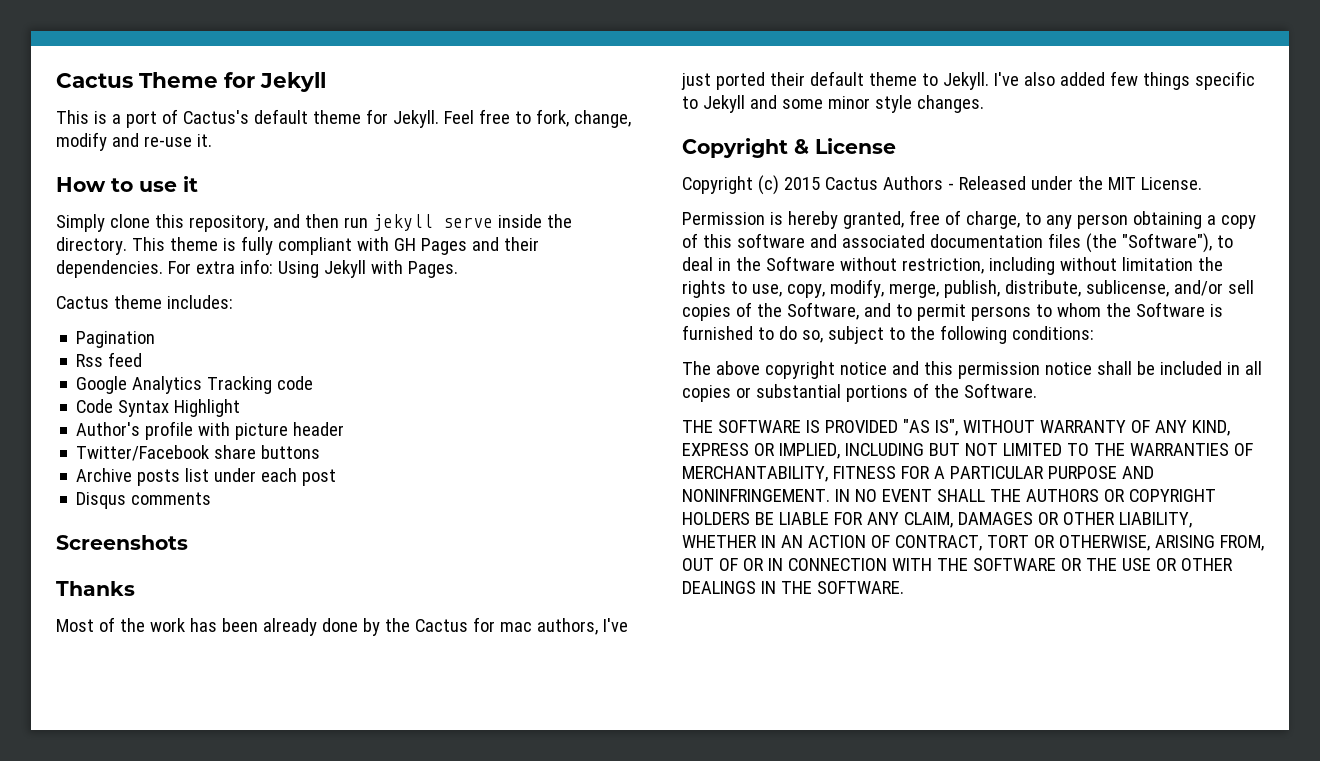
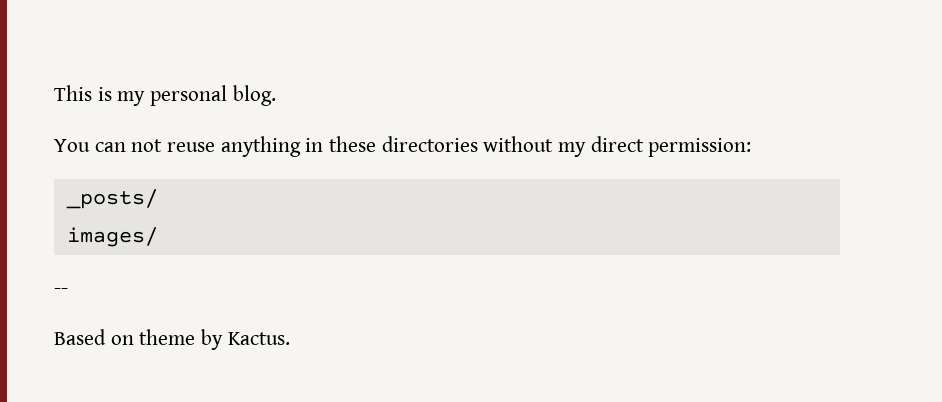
[56,72,326,92] [56,109,631,128] [56,132,212,151] [56,176,198,192] [56,214,572,232] [56,236,539,255] [56,259,458,278] [56,295,233,309] [76,331,156,348] [76,352,143,367] [76,376,314,394] [76,399,241,417] [76,421,345,440] [76,445,321,461] [76,468,337,486] [76,492,212,509] [56,535,188,550] [56,581,135,596] [56,617,628,636] [681,71,1255,90] [682,95,984,113] [682,138,896,158] [682,175,1202,195] [682,210,1256,229] [682,233,1233,253] [682,256,1223,275] [682,279,1254,298] [682,302,1223,321] [682,325,1094,344] [682,361,1262,379] [682,383,1037,402] [682,419,1230,436] [682,443,1253,459] [682,466,1154,482] [682,489,1216,502] [682,512,1192,528] [682,535,1264,551] [682,558,1233,571] [682,581,904,594] Cactus Theme for Jekyll // This is a port of Cactus's default theme for Jekyll. Feel free to fork, change, modify and re-use it. // How to use it // Simply clone this repository, and then run jekyll serve inside the directory. This theme is fully compliant with GH Pages and their dependencies. For extra info: Using Jekyll with Pages. // Cactus theme includes: // Pagination // Rss feed // Google Analytics Tracking code // Code Syntax Highlight // Author's profile with picture header // Twitter/Facebook share buttons // Archive posts list under each post // Disqus comments // Screenshots // Thanks // Most of the work has been already done by the Cactus for mac authors, I've just ported their default theme to Jekyll. I've also added few things specific to Jekyll and some minor style changes. // Copyright & License // Copyright (c) 2015 Cactus Authors - Released under the MIT License. // Permission is hereby granted, free of charge, to any person obtaining a copy of this software and associated documentation files (the "Software"), to deal in the Software without restriction, including without limitation the rights to use, copy, modify, merge, publish, distribute, sublicense, and/or sell copies of the Software, and to permit persons to whom the Software is furnished to do so, subject to the following conditions: // The above copyright notice and this permission notice shall be included in all copies or substantial portions of the Software. // THE SOFTWARE IS PROVIDED "AS IS", WITHOUT WARRANTY OF ANY KIND, EXPRESS OR IMPLIED, INCLUDING BUT NOT LIMITED TO THE WARRANTIES OF MERCHANTABILITY, FITNESS FOR A PARTICULAR PURPOSE AND NONINFRINGEMENT. IN NO EVENT SHALL THE AUTHORS OR COPYRIGHT HOLDERS BE LIABLE FOR ANY CLAIM, DAMAGES OR OTHER LIABILITY, WHETHER IN AN ACTION OF CONTRACT, TORT OR OTHERWISE, ARISING FROM, OUT OF OR IN CONNECTION WITH THE SOFTWARE OR THE USE OR OTHER DEALINGS IN THE SOFTWARE. -> [54,85,276,106] [54,136,752,157] [65,189,158,209] [66,227,158,247] [54,288,68,294] [54,329,290,350] This is my personal blog. // You can not reuse anything in these directories without my direct permission: // _posts/ // images/ // -- // Based on theme by Kactus.

